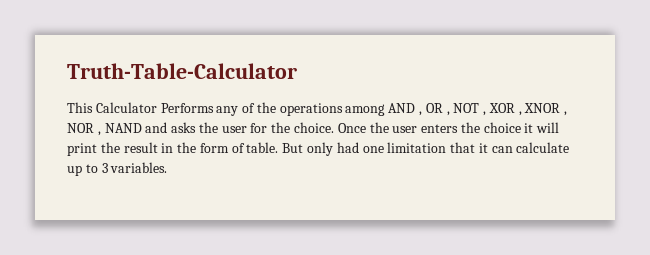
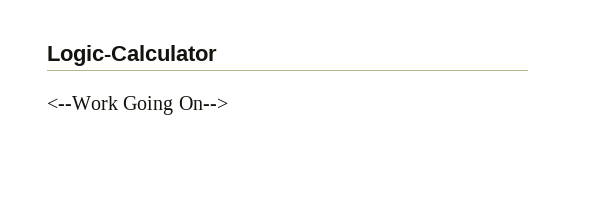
[67,63,297,79] [67,102,568,116] [67,122,560,136] [67,142,570,156] [67,162,168,176] Truth-Table-Calculator // This Calculator Performs any of the operations among AND , OR , NOT , XOR , XNOR , NOR , NAND and asks the user for the choice. Once the user enters the choice it will print the result in the form of table. But only had one limitation that it can calculate up to 3 variables. -> [47,45,217,66] [47,96,228,115] Logic-Calculator // <--Work Going On-->

